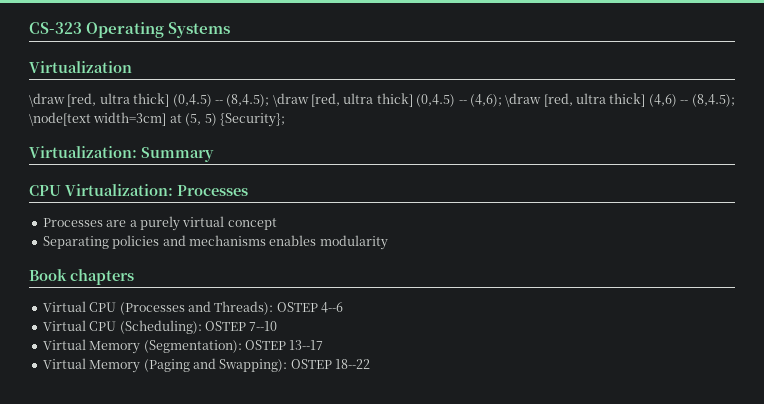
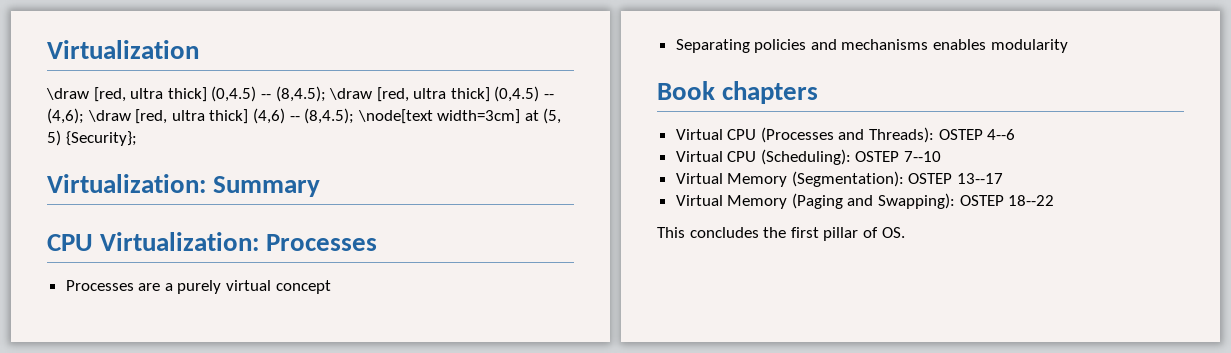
[29,22,231,38] CS-323 Operating Systems // -> (47, 49) none
(370, 364) none -> [657,227,905,241] // This concludes the first pillar of OS.

